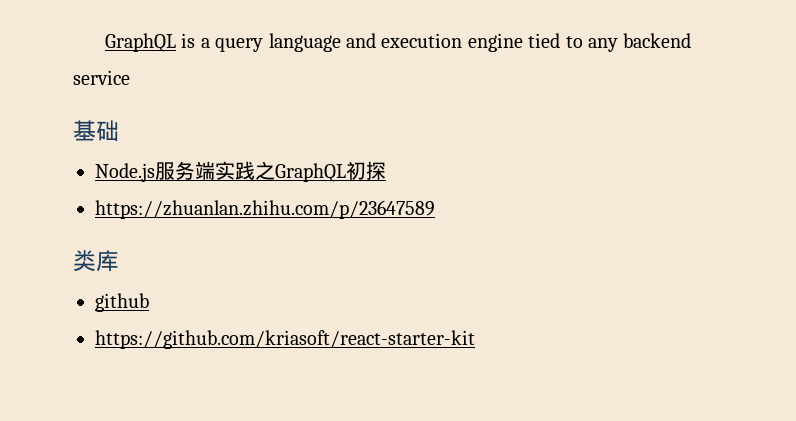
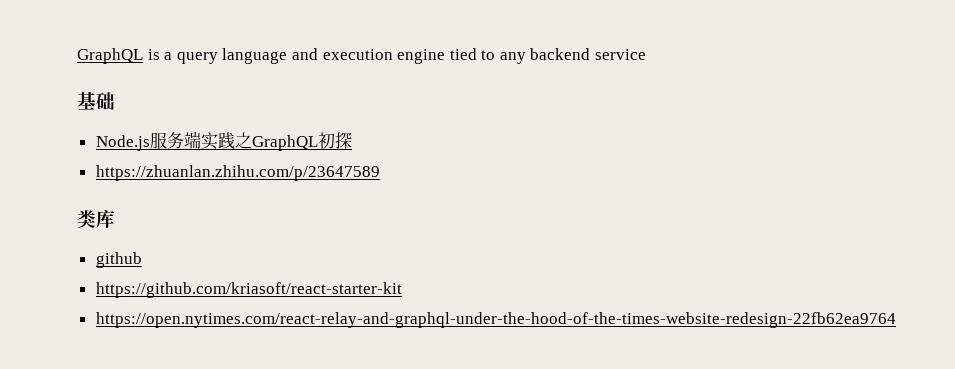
(475, 339) none -> [95,312,896,328] // https://open.nytimes.com/react-relay-and-graphql-under-the-hood-of-the-times-website-redesign-22fb62ea9764

